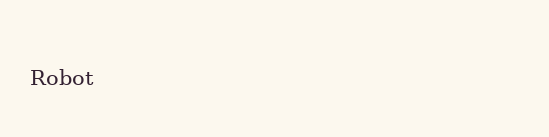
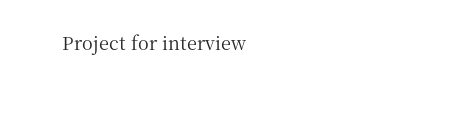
[30,69,94,85] Robot -> [62,34,246,55] Project for interview

